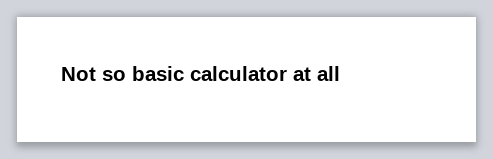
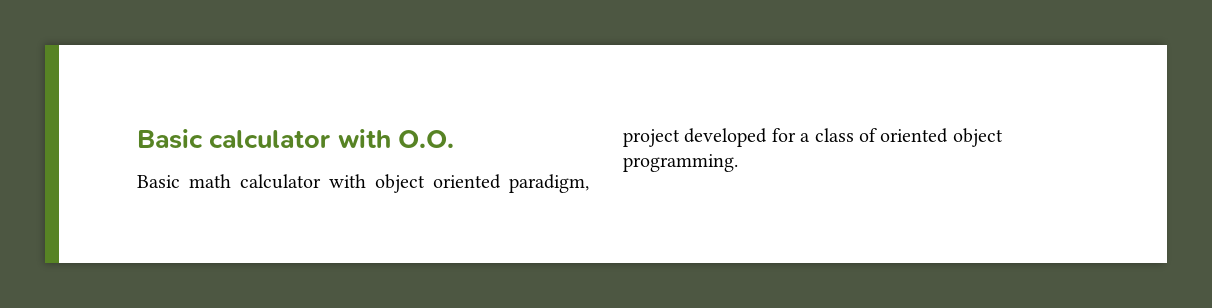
[61,66,340,81] Not so basic calculator at all -> [137,129,454,149] [137,174,589,193] [623,128,1003,147] [623,154,738,172] Basic calculator with O.O. // Basic math calculator with object oriented paradigm, project developed for a class of oriented object programming.

